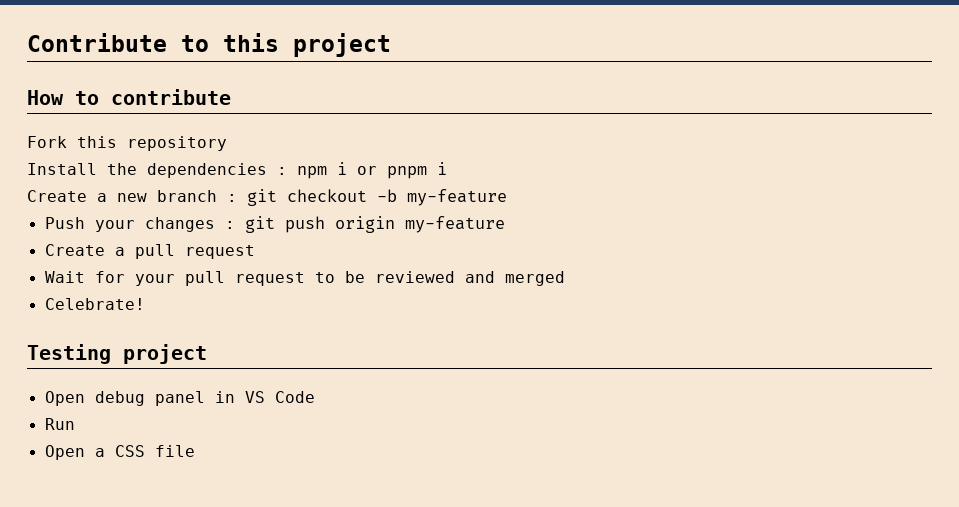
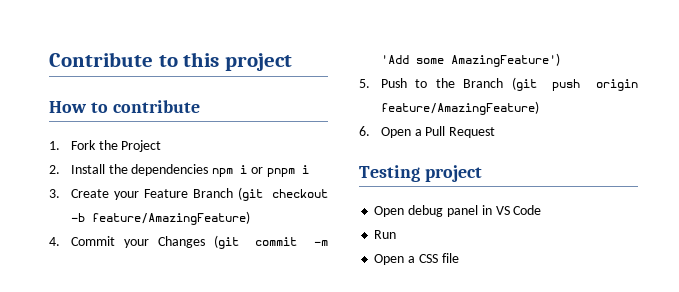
[27,136,227,151] Fork this repository // -> [49,140,162,152] [49,165,60,174] 1. Fork the Project // 2.
[277,167,287,175] : -> (209, 170) none
[27,189,507,206] [44,216,505,233] [44,244,255,259] [44,271,565,286] [44,298,145,310] Create a new branch : git checkout -b my-feature // Push your changes : git push origin my-feature // Create a pull request // Wait for your pull request to be reviewed and merged // Celebrate! -> [49,187,328,201] [70,211,250,225] [49,235,328,249] [380,53,560,67] [359,77,638,91] [380,101,539,115] [359,126,496,138] 3. Create your Feature Branch (git checkout -b feature/AmazingFeature) // 4. Commit your Changes (git commit -m 'Add some AmazingFeature') // 5. Push to the Branch (git push origin feature/AmazingFeature) // 6. Open a Pull Request

